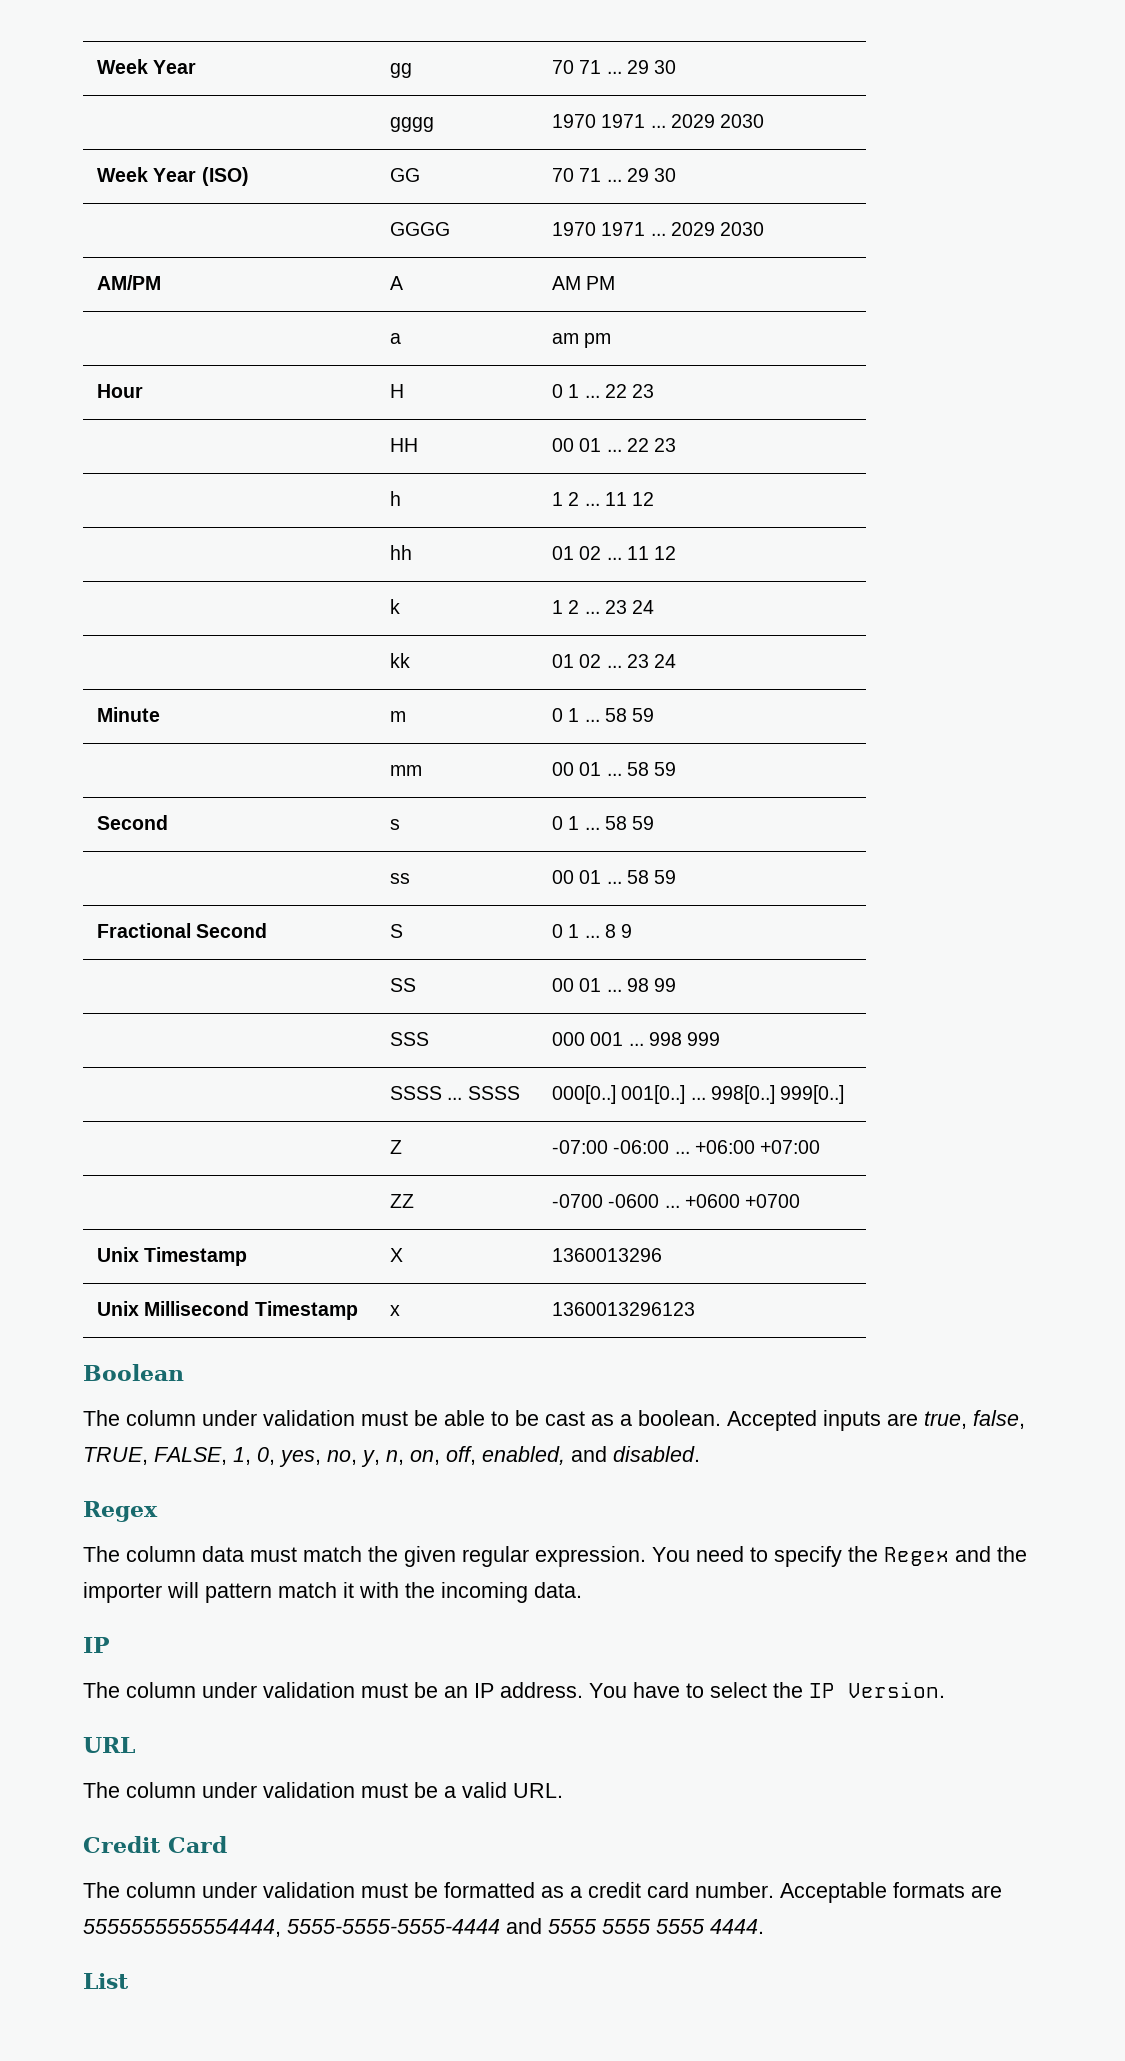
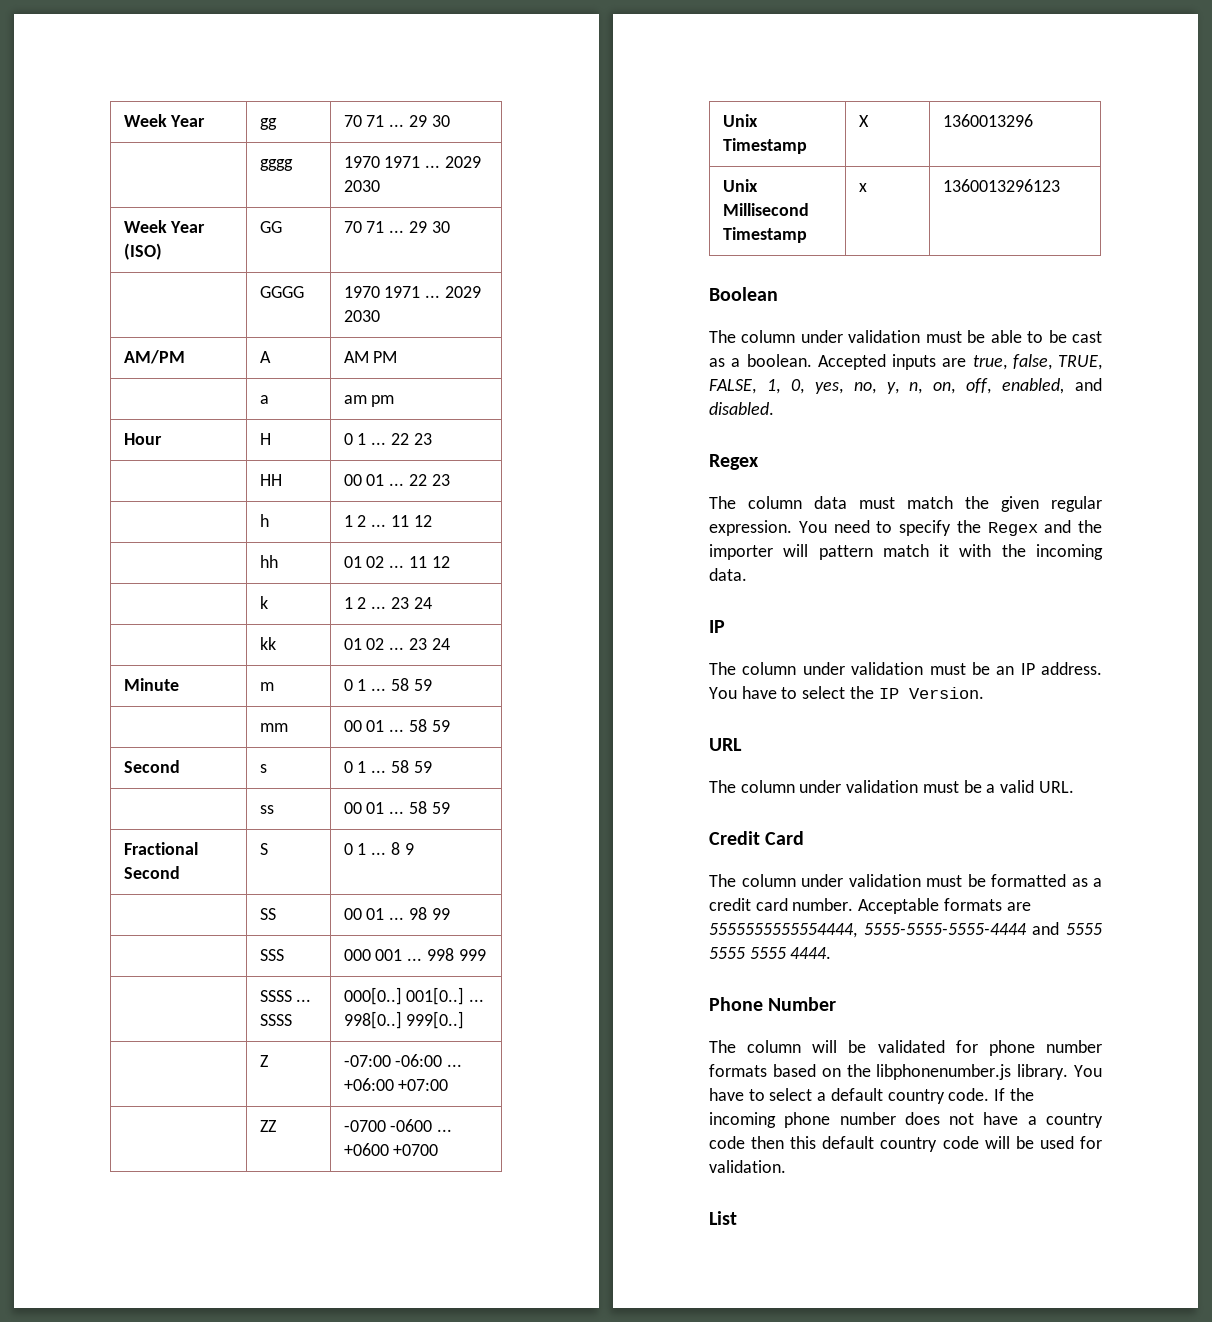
(764, 1926) none -> [709,997,837,1011] [709,1040,1102,1056] [709,1064,1102,1080] [709,1088,1034,1104] [709,1112,1103,1128] [709,1136,1102,1152] [709,1160,786,1173] // Phone Number // The column will be validated for phone number formats based on the libphonenumber.js library. You have to select a default country code. If the incoming phone number does not have a country code then this default country code will be used for validation.

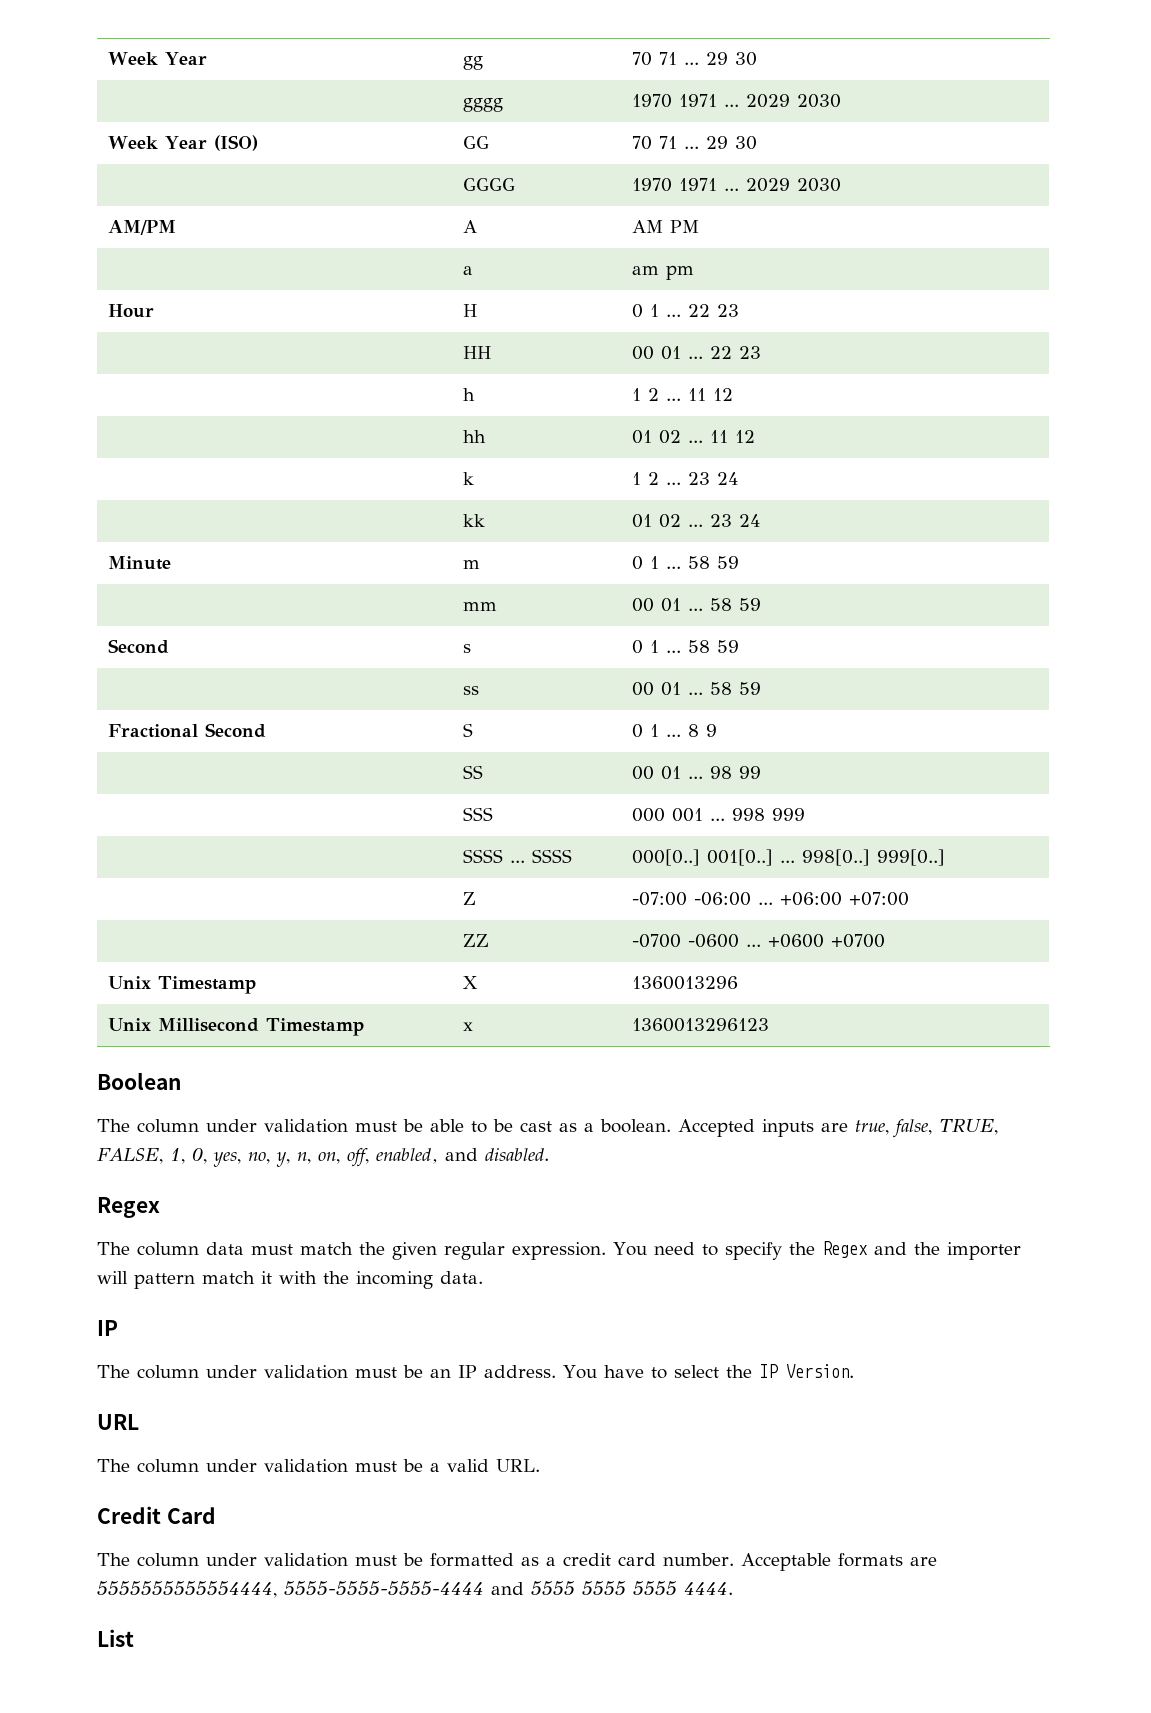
[709,997,837,1011] [709,1040,1102,1056] [709,1064,1102,1080] [709,1088,1034,1104] [709,1112,1103,1128] [709,1136,1102,1152] [709,1160,786,1173] // Phone Number // The column will be validated for phone number formats based on the libphonenumber.js library. You have to select a default country code. If the incoming phone number does not have a country code then this default country code will be used for validation. -> (733, 1588) none

